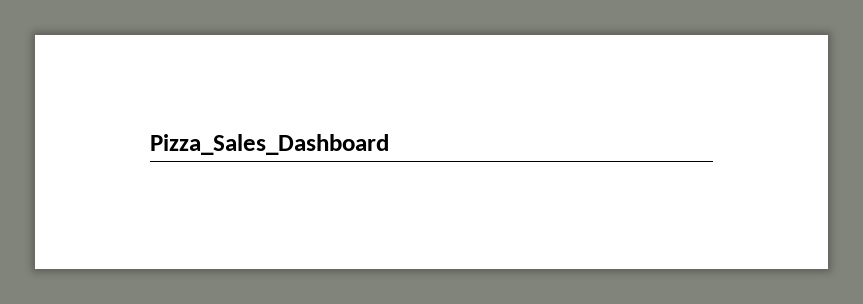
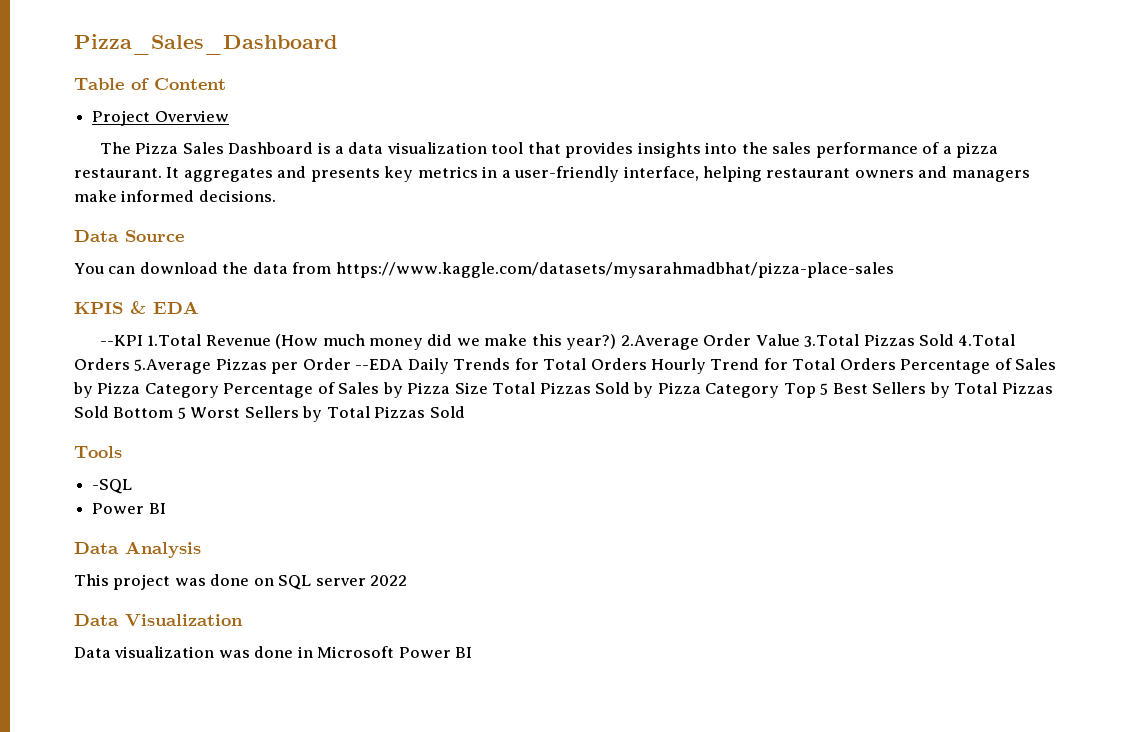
(389, 144) none -> [74,78,226,90] [92,110,229,126] [99,142,998,158] [74,166,1030,182] [74,190,276,202] [74,230,184,242] [74,262,894,278] [74,301,199,314] [99,334,1016,350] [74,358,1057,374] [73,382,1053,398] [74,406,465,422] [74,446,122,458] [92,479,133,494] [92,503,166,514] [74,541,201,558] [74,574,408,590] [74,614,243,626] [74,646,473,658] // Table of Content // Project Overview // The Pizza Sales Dashboard is a data visualization tool that provides insights into the sales performance of a pizza restaurant. It aggregates and presents key metrics in a user-friendly interface, helping restaurant owners and managers make informed decisions. // Data Source // You can download the data from https://www.kaggle.com/datasets/mysarahmadbhat/pizza-place-sales // KPIS & EDA // --KPI 1.Total Revenue (How much money did we make this year?) 2.Average Order Value 3.Total Pizzas Sold 4.Total Orders 5.Average Pizzas per Order --EDA Daily Trends for Total Orders Hourly Trend for Total Orders Percentage of Sales by Pizza Category Percentage of Sales by Pizza Size Total Pizzas Sold by Pizza Category Top 5 Best Sellers by Total Pizzas Sold Bottom 5 Worst Sellers by Total Pizzas Sold // Tools // -SQL // Power BI // Data Analysis // This project was done on SQL server 2022 // Data Visualization // Data visualization was done in Microsoft Power BI

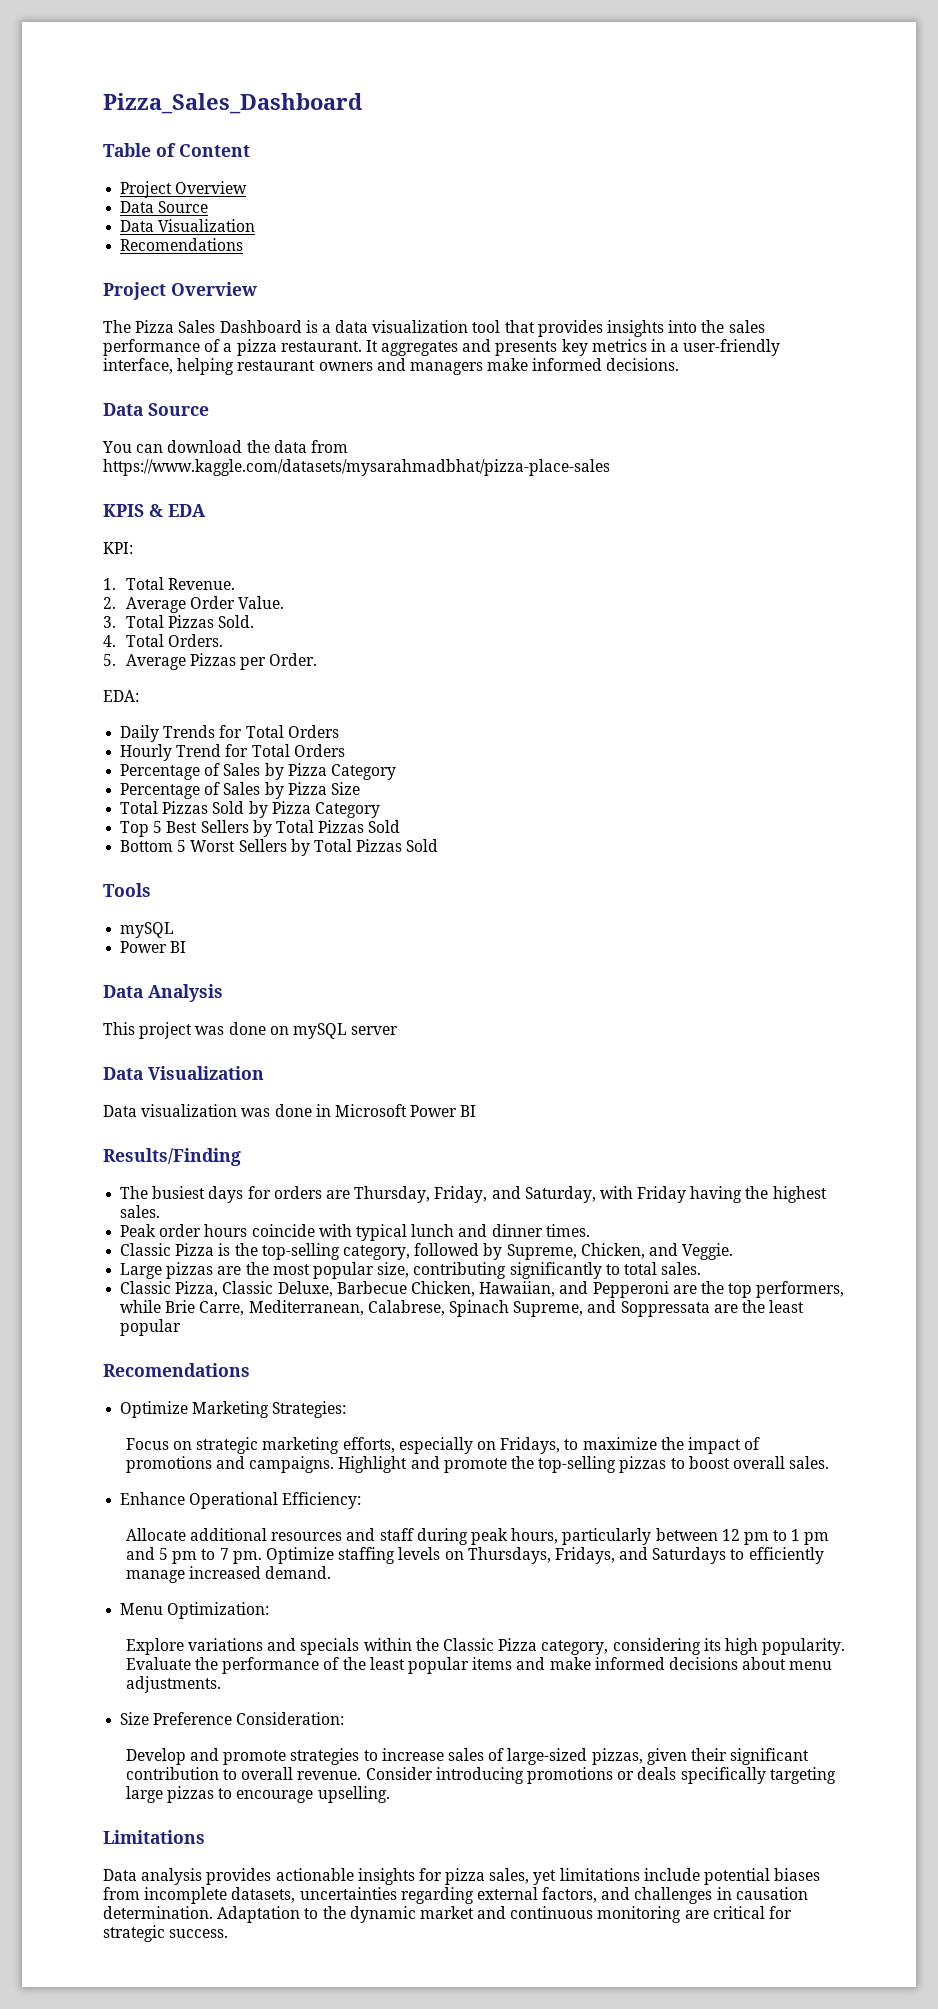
(229, 116) none -> [120,201,209,213] [120,219,256,232] [120,238,244,251] [103,282,257,300] // Data Source // Data Visualization // Recomendations // Project Overview
[99,334,1016,350] [74,358,404,374] --KPI 1.Total Revenue (How much money did we make this year?) 2.Average Order Value 3.Total Pizzas Sold 4.Total Orders 5.Average Pizzas per Order --EDA -> [103,542,133,554] [103,577,236,590] [103,596,285,613] [103,615,255,628] [103,634,224,647] [103,653,318,670] [103,690,139,702] KPI: // 1. Total Revenue. // 2. Average Order Value. // 3. Total Pizzas Sold. // 4. Total Orders. // 5. Average Pizzas per Order. // EDA: //
(647, 364) none -> (339, 731) //
(896, 364) none -> (345, 750) //
(219, 390) none -> (396, 772) //
(488, 388) none -> (360, 788) //
(780, 390) none -> (380, 810) //
(109, 412) none -> (401, 826) //
[92,479,133,494] -SQL -> [120,922,175,938] mySQL
[278,575,312,590] SQL -> [292,1023,347,1039] mySQL
[370,575,408,586] 2022 -> (399, 1030) none
(473, 652) none -> [103,1148,241,1166] [120,1186,827,1203] [120,1205,161,1218] [120,1224,590,1241] [120,1243,734,1260] [120,1262,702,1279] [120,1281,845,1298] [120,1300,805,1317] [120,1319,182,1336] [103,1363,250,1377] [120,1401,347,1418] [125,1437,761,1454] [125,1456,830,1473] [120,1492,362,1509] [125,1528,830,1545] [125,1547,824,1564] [125,1566,332,1583] [120,1602,270,1619] [125,1638,846,1655] [125,1657,833,1674] [125,1676,221,1693] [120,1712,345,1725] [125,1748,810,1765] [125,1767,836,1784] [125,1786,390,1803] [103,1830,205,1844] [103,1868,821,1885] [103,1887,808,1904] [103,1906,793,1923] [103,1925,229,1942] // Results/Finding // The busiest days for orders are Thursday, Friday, and Saturday, with Friday having the highest sales. // Peak order hours coincide with typical lunch and dinner times. // Classic Pizza is the top-selling category, followed by Supreme, Chicken, and Veggie. // Large pizzas are the most popular size, contributing significantly to total sales. // Classic Pizza, Classic Deluxe, Barbecue Chicken, Hawaiian, and Pepperoni are the top performers, while Brie Carre, Mediterranean, Calabrese, Spinach Supreme, and Soppressata are the least popular // Recomendations // Optimize Marketing Strategies: // Focus on strategic marketing efforts, especially on Fridays, to maximize the impact of promotions and campaigns. Highlight and promote the top-selling pizzas to boost overall sales. // Enhance Operational Efficiency: // Allocate additional resources and staff during peak hours, particularly between 12 pm to 1 pm and 5 pm to 7 pm. Optimize staffing levels on Thursdays, Fridays, and Saturdays to efficiently manage increased demand. // Menu Optimization: // Explore variations and specials within the Classic Pizza category, considering its high popularity. Evaluate the performance of the least popular items and make informed decisions about menu adjustments. // Size Preference Consideration: // Develop and promote strategies to increase sales of large-sized pizzas, given their significant contribution to overall revenue. Consider introducing promotions or deals specifically targeting large pizzas to encourage upselling. // Limitations // Data analysis provides actionable insights for pizza sales, yet limitations include potential biases from incomplete datasets, uncertainties regarding external factors, and challenges in causation determination. Adaptation to the dynamic market and continuous monitoring are critical for strategic success.

